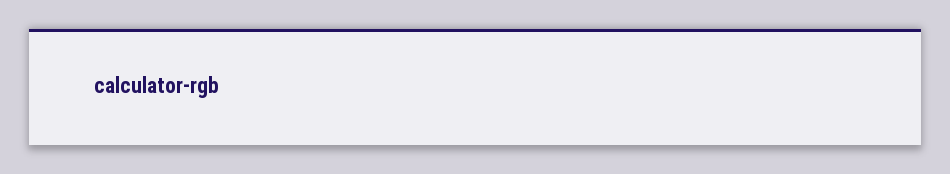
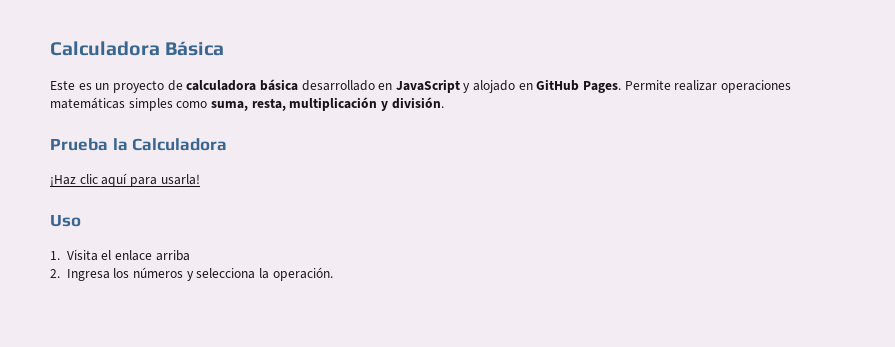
[94,76,219,98] calculator-rgb -> [50,41,225,56] [50,79,791,93] [50,97,444,111] [50,138,228,151] [50,173,200,187] [50,214,81,227] [50,250,190,261] [50,267,333,281] Calculadora Básica // Este es un proyecto de calculadora básica desarrollado en JavaScript y alojado en GitHub Pages. Permite realizar operaciones matemáticas simples como suma, resta, multiplicación y división. // Prueba la Calculadora // ¡Haz clic aquí para usarla! // Uso // 1. Visita el enlace arriba // 2. Ingresa los números y selecciona la operación.

